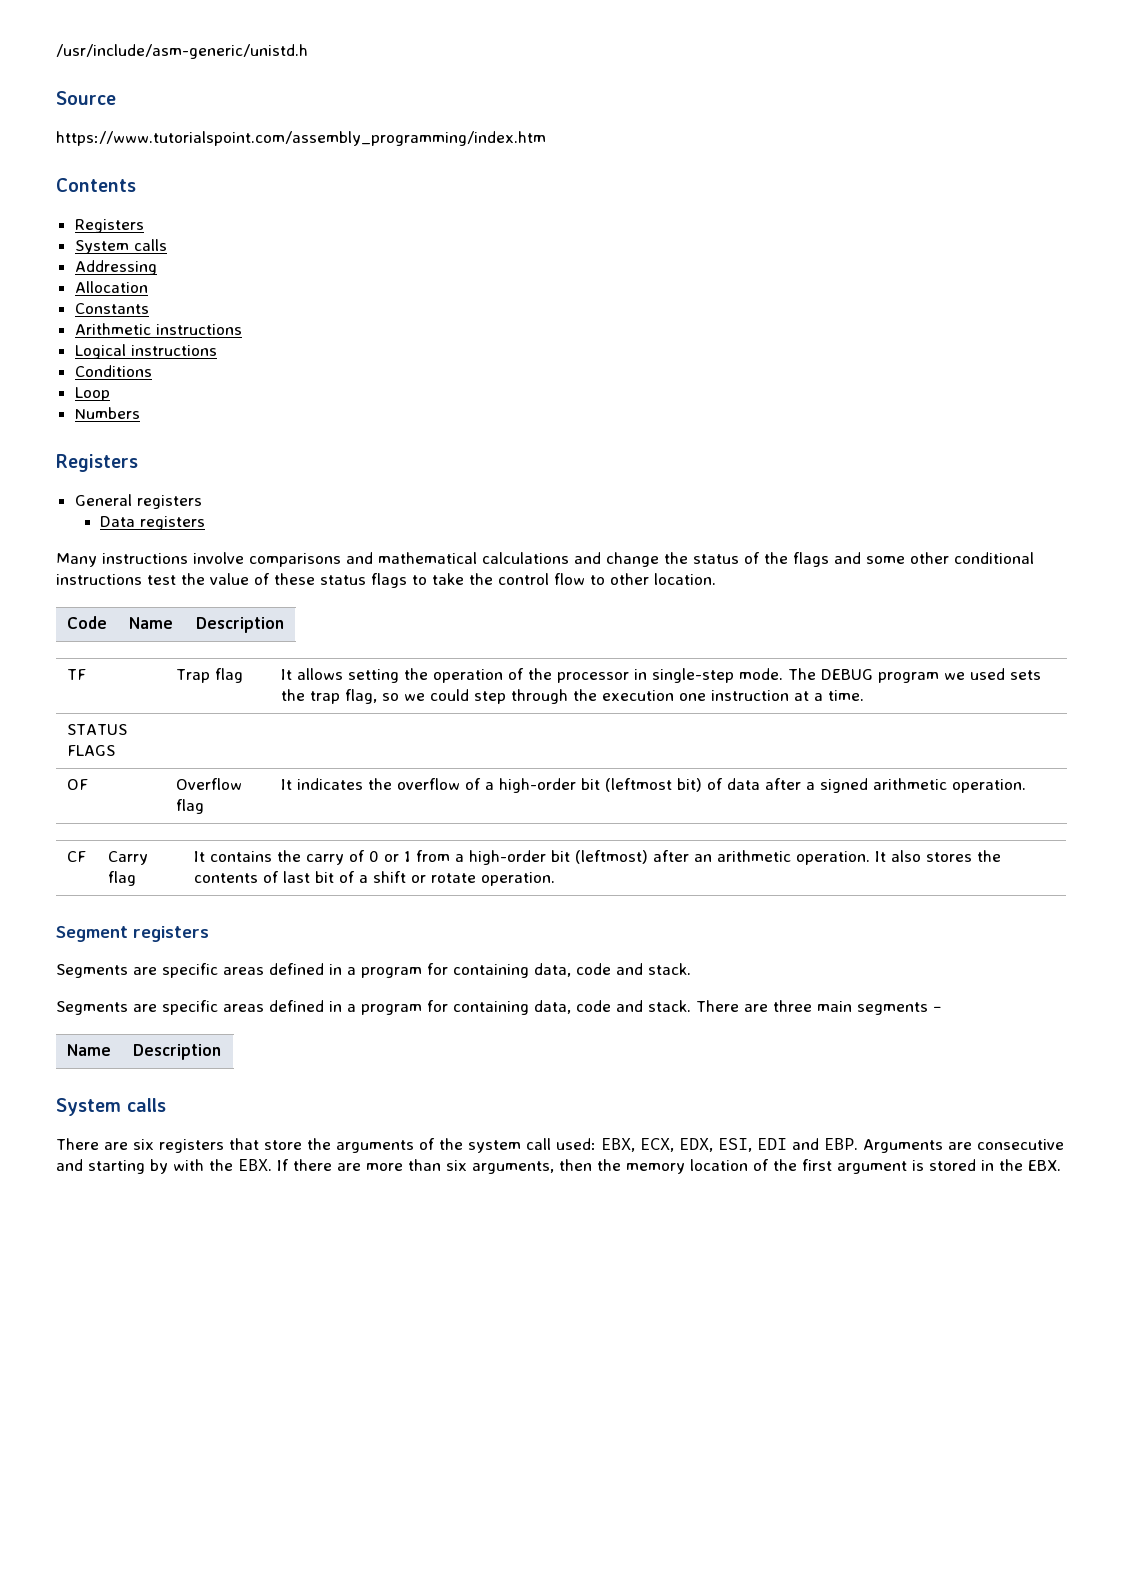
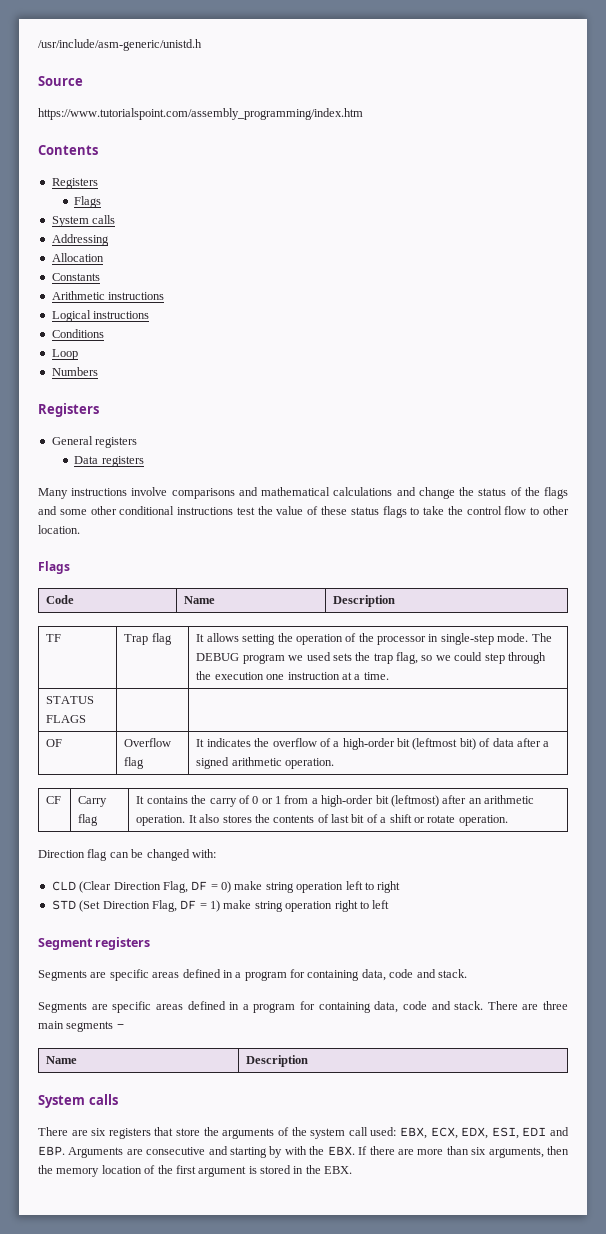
(144, 226) none -> [74,196,102,208] // Flags
(716, 579) none -> [38,561,70,574] // Flags
(555, 879) none -> [38,849,216,861] [51,881,401,893] [51,900,390,912] // Direction flag can be changed with: // CLD (Clear Direction Flag, DF = 0) make string operation left to right // STD (Set Direction Flag, DF = 1) make string operation right to left

